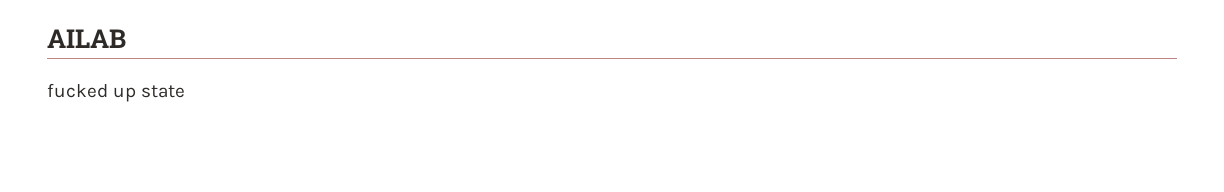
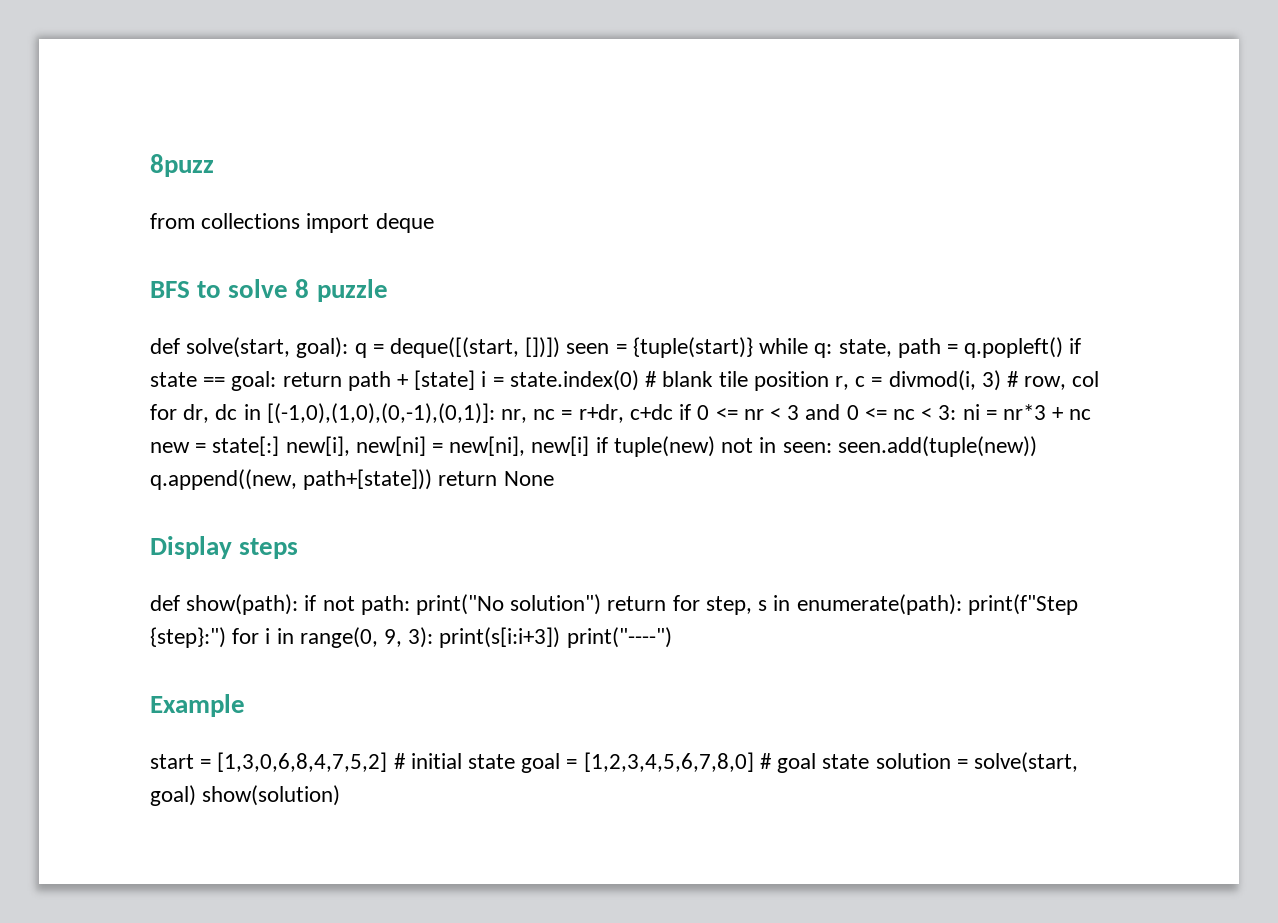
[47,29,126,48] [47,83,186,102] AILAB // fucked up state -> [150,154,214,177] [150,213,434,233] [150,279,388,302] [150,337,1082,358] [150,370,1100,391] [150,403,1092,424] [150,436,1037,457] [150,469,554,490] [150,536,299,559] [150,594,1078,615] [150,627,672,648] [150,694,245,717] [150,752,1078,773] [150,785,341,806] 8puzz // from collections import deque // BFS to solve 8 puzzle // def solve(start, goal): q = deque([(start, [])]) seen = {tuple(start)} while q: state, path = q.popleft() if state == goal: return path + [state] i = state.index(0) # blank tile position r, c = divmod(i, 3) # row, col for dr, dc in [(-1,0),(1,0),(0,-1),(0,1)]: nr, nc = r+dr, c+dc if 0 <= nr < 3 and 0 <= nc < 3: ni = nr*3 + nc new = state[:] new[i], new[ni] = new[ni], new[i] if tuple(new) not in seen: seen.add(tuple(new)) q.append((new, path+[state])) return None // Display steps // def show(path): if not path: print("No solution") return for step, s in enumerate(path): print(f"Step {step}:") for i in range(0, 9, 3): print(s[i:i+3]) print("----") // Example // start = [1,3,0,6,8,4,7,5,2] # initial state goal = [1,2,3,4,5,6,7,8,0] # goal state solution = solve(start, goal) show(solution)

